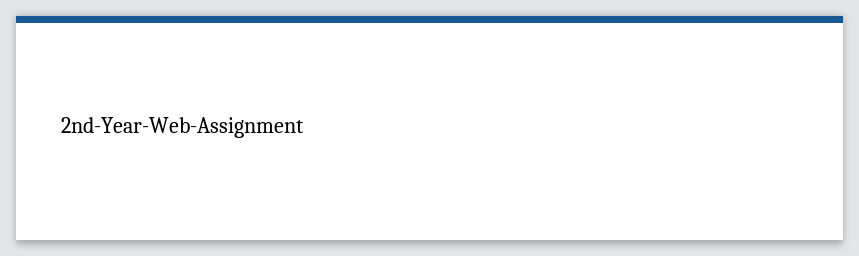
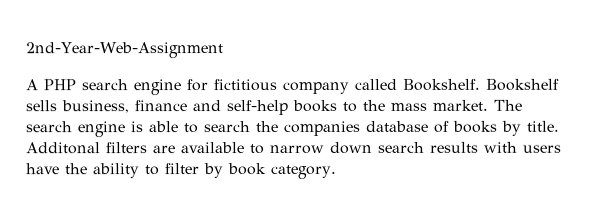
(304, 127) none -> [25,78,559,96] [25,99,522,116] [26,120,560,138] [26,141,562,155] [26,163,337,180] // A PHP search engine for fictitious company called Bookshelf. Bookshelf sells business, finance and self-help books to the mass market. The search engine is able to search the companies database of books by title. Additonal filters are available to narrow down search results with users have the ability to filter by book category.

